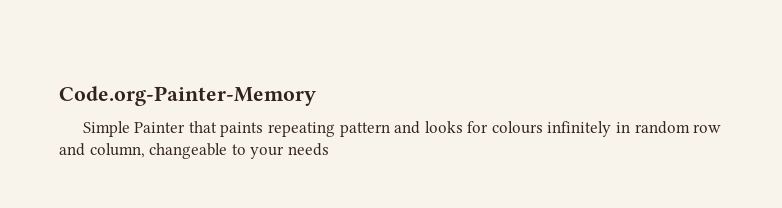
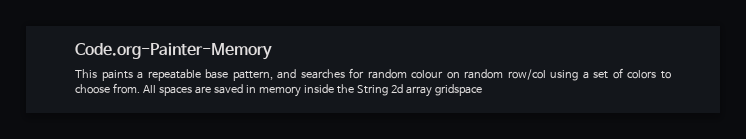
[82,121,722,137] [59,143,329,159] Simple Painter that paints repeating pattern and looks for colours infinitely in random row and column, changeable to your needs -> [75,68,671,81] [75,83,482,97] This paints a repeatable base pattern, and searches for random colour on random row/col using a set of colors to choose from. All spaces are saved in memory inside the String 2d array gridspace

